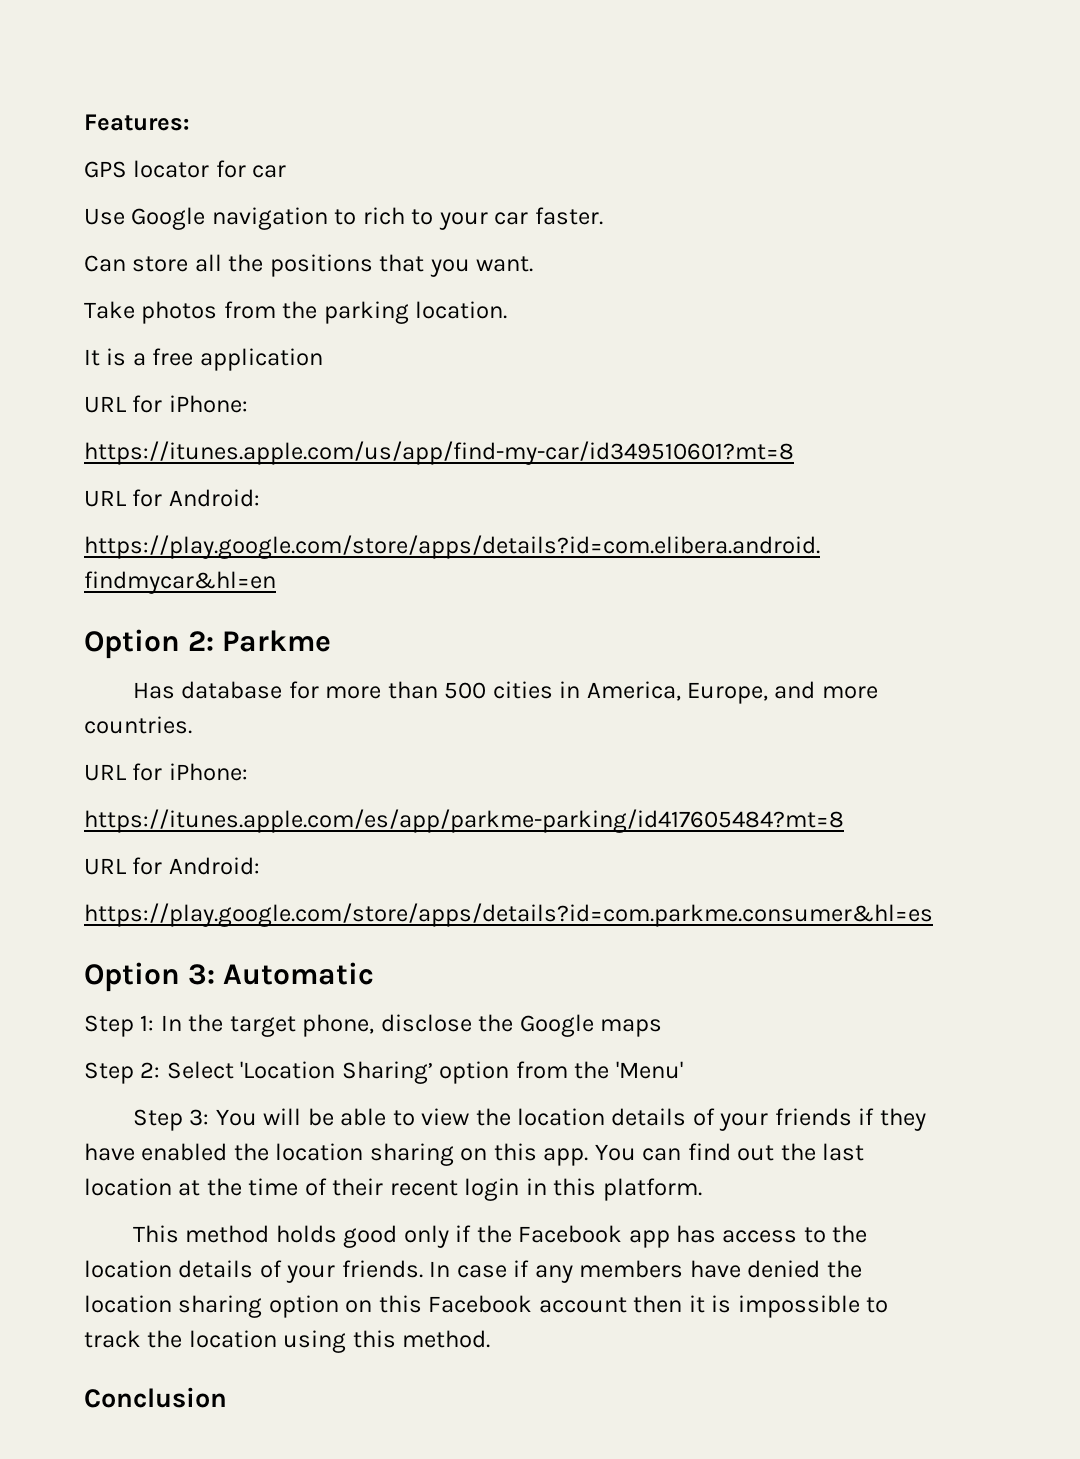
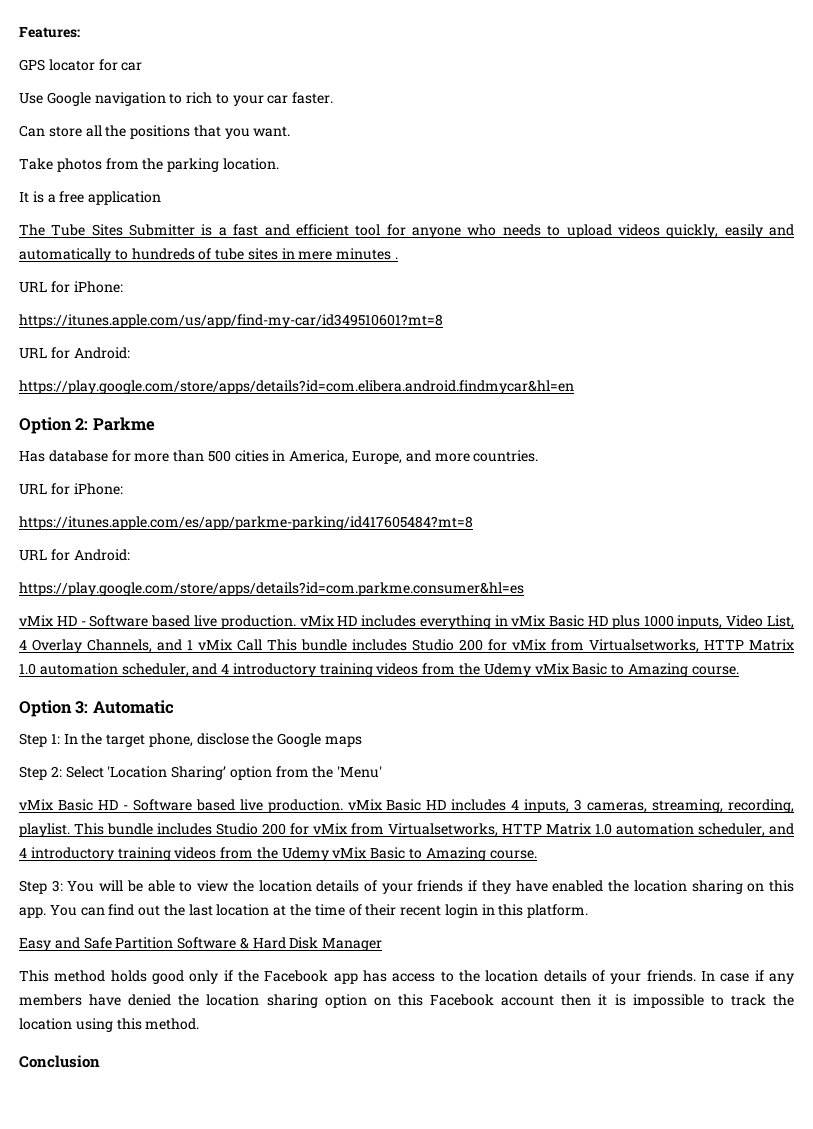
(323, 359) none -> [19,224,794,238] [19,248,399,262] // The Tube Sites Submitter is a fast and efficient tool for anyone who needs to upload videos quickly, easily and automatically to hundreds of tube sites in mere minutes .
(933, 915) none -> [19,615,794,629] [19,639,794,653] [19,663,739,677] // vMix HD - Software based live production. vMix HD includes everything in vMix Basic HD plus 1000 inputs, Video List, 4 Overlay Channels, and 1 vMix Call This bundle includes Studio 200 for vMix from Virtualsetworks, HTTP Matrix 1.0 automation scheduler, and 4 introductory training videos from the Udemy vMix Basic to Amazing course.
(683, 1070) none -> [19,799,795,813] [19,823,794,837] [19,847,537,861] // vMix Basic HD - Software based live production. vMix Basic HD includes 4 inputs, 3 cameras, streaming, recording, playlist. This bundle includes Studio 200 for vMix from Virtualsetworks, HTTP Matrix 1.0 automation scheduler, and 4 introductory training videos from the Udemy vMix Basic to Amazing course.
(702, 1189) none -> [19,937,383,951] // Easy and Safe Partition Software & Hard Disk Manager

